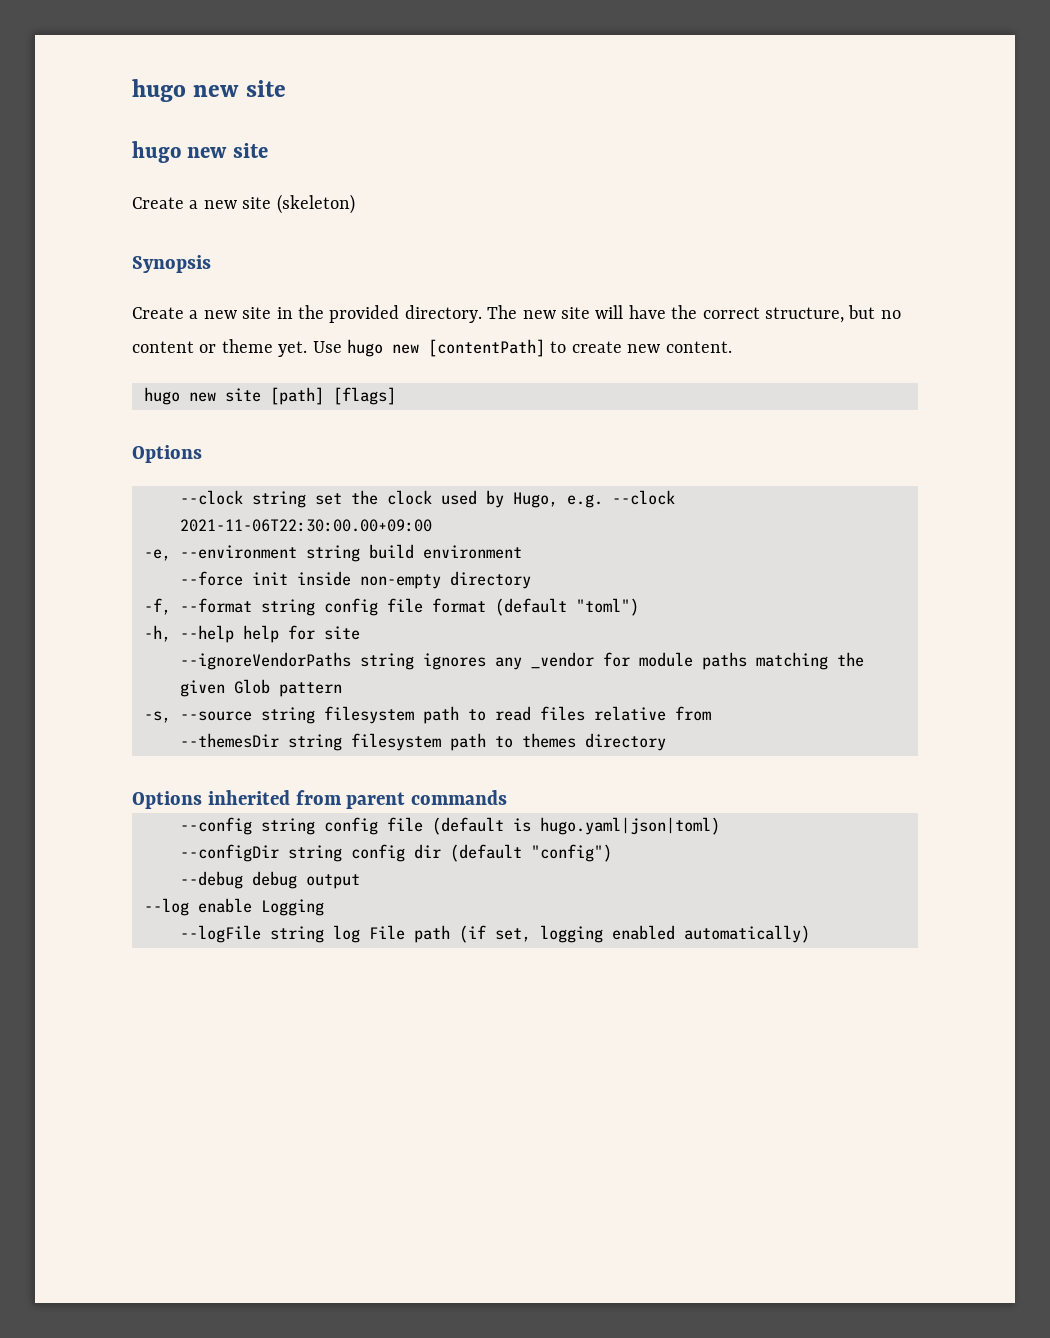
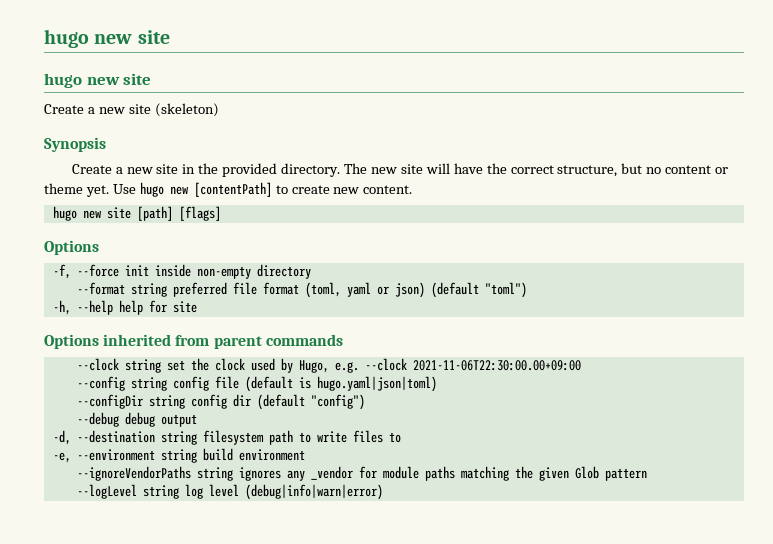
(202, 454) none -> [52,264,311,279] [76,282,527,298] [52,300,197,315] [44,334,343,349] // -f, --force init inside non-empty directory // --format string preferred file format (toml, yaml or json) (default "toml") // -h, --help help for site // Options inherited from parent commands
[144,544,522,562] [180,571,531,589] [144,598,639,616] [144,625,360,643] [180,652,864,670] [180,679,342,697] [144,706,711,724] [180,733,666,751] [132,790,508,809] // -e, --environment string build environment // --force init inside non-empty directory // -f, --format string config file format (default "toml") // -h, --help help for site // --ignoreVendorPaths string ignores any _vendor for module paths matching the given Glob pattern // -s, --source string filesystem path to read files relative from // --themesDir string filesystem path to themes directory // Options inherited from parent commands -> (581, 365) none
[144,898,324,916] [180,925,810,943] --log enable Logging // --logFile string log File path (if set, logging enabled automatically) -> [52,430,401,445] [52,448,305,463] [76,466,647,481] [76,484,383,500] -d, --destination string filesystem path to write files to // -e, --environment string build environment // --ignoreVendorPaths string ignores any _vendor for module paths matching the given Glob pattern // --logLevel string log level (debug|info|warn|error)

